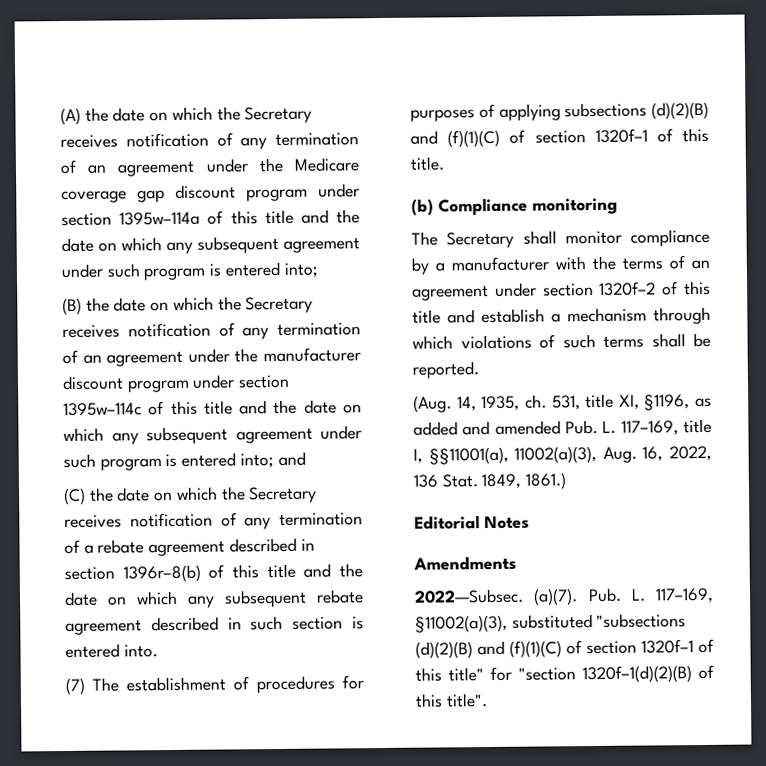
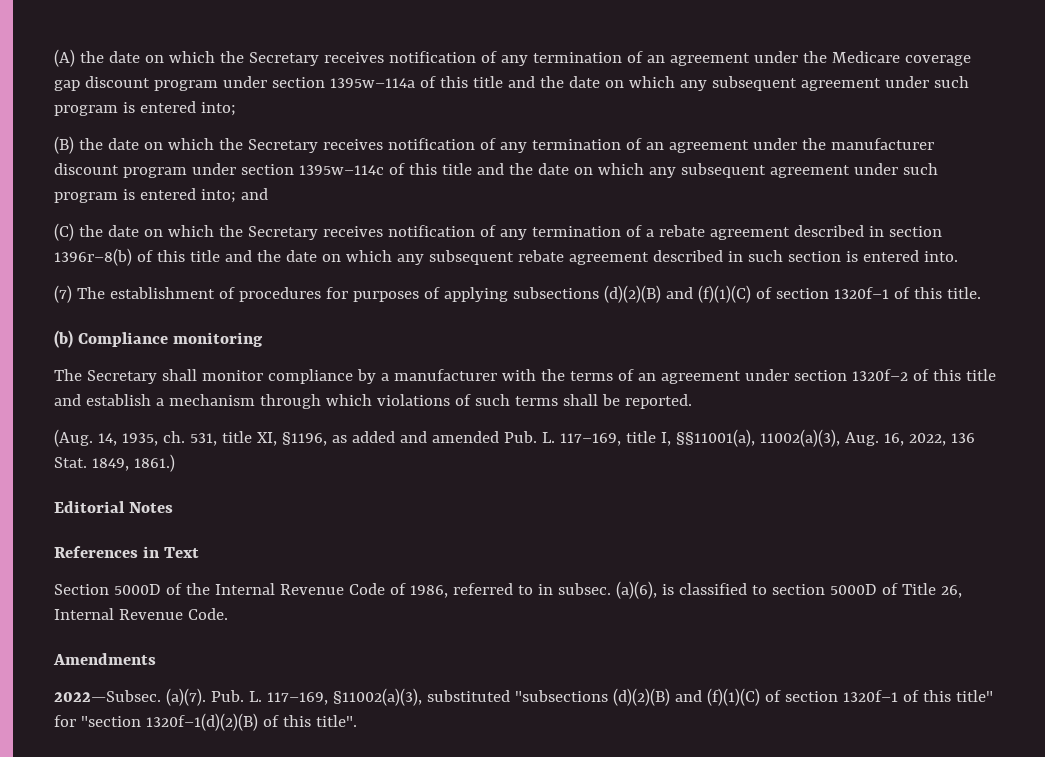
(530, 522) none -> [54,546,199,558] [54,581,962,599] [54,608,228,620] // References in Text // Section 5000D of the Internal Revenue Code of 1986, referred to in subsec. (a)(6), is classified to section 5000D of Title 26, Internal Revenue Code.

